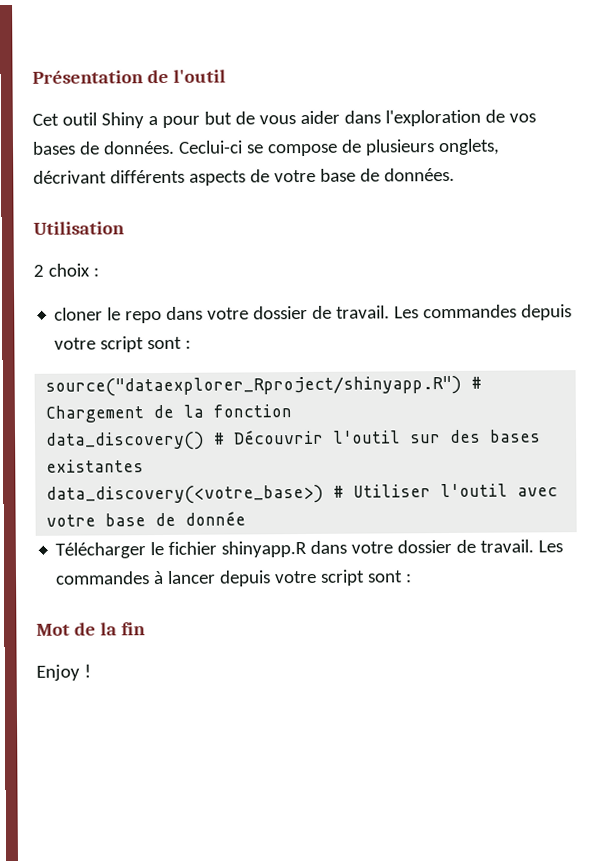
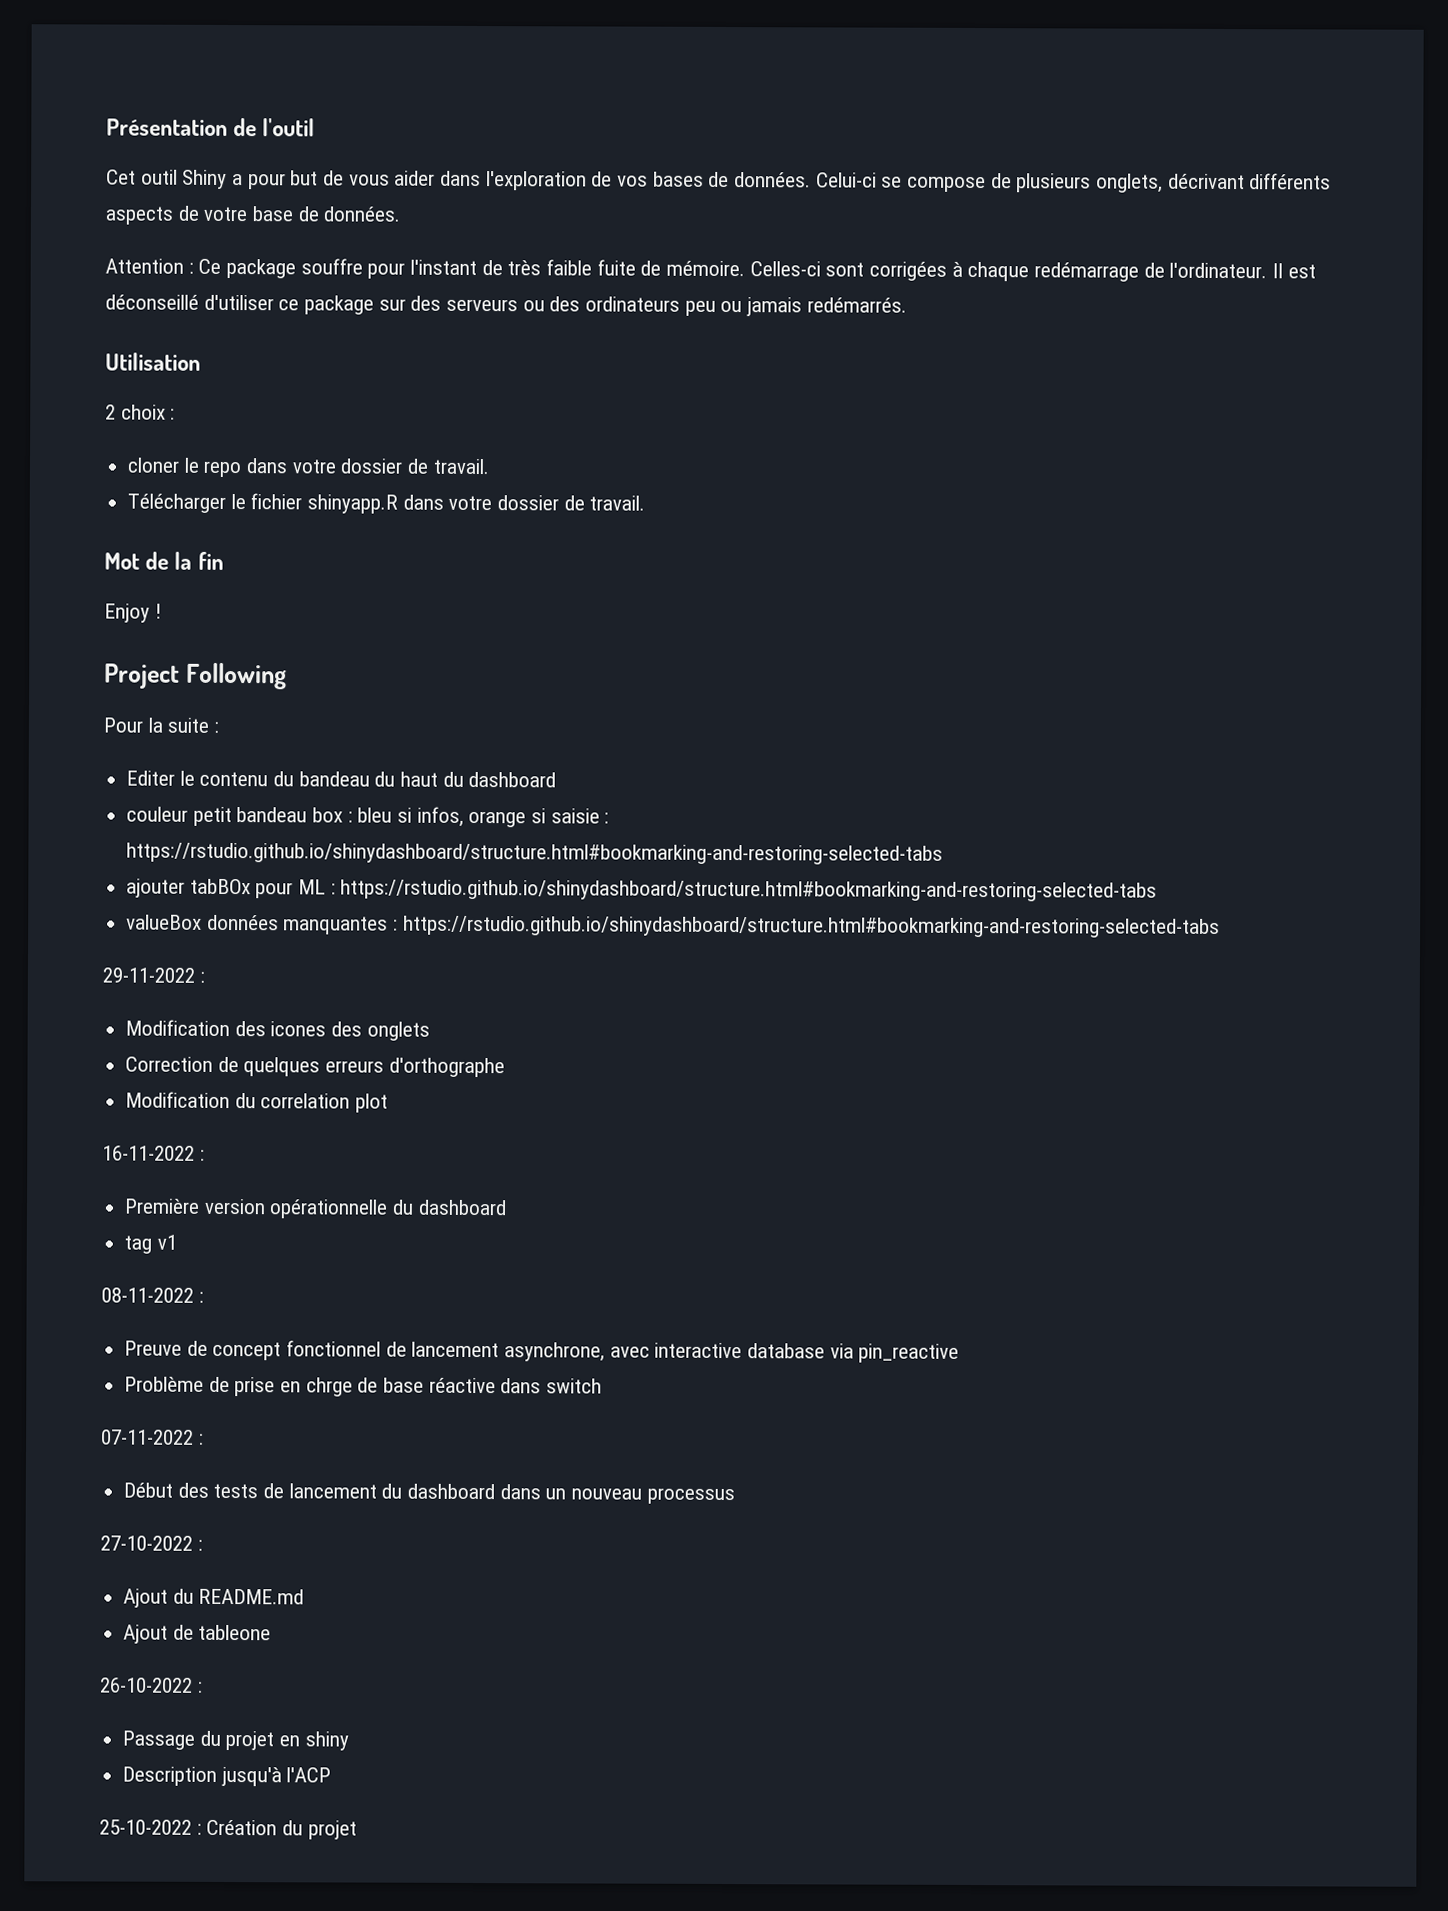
[177,140,243,154] Ceclui-ci -> [815,172,877,188] Celui-ci
(455, 174) none -> [105,258,1316,282] [105,294,907,317] // Attention : Ce package souffre pour l'instant de très faible fuite de mémoire. Celles-ci sont corrigées à chaque redémarrage de l'ordinateur. Il est déconseillé d'utiliser ce package sur des serveurs ou des ordinateurs peu ou jamais redémarrés.
[394,304,573,321] [54,336,192,353] [45,375,483,397] [45,404,293,423] [46,429,542,451] [46,459,145,473] [46,483,559,505] [46,511,247,527] Les commandes depuis votre script sont : // source("dataexplorer_Rproject/shinyapp.R") # Chargement de la fonction // data_discovery() # Découvrir l'outil sur des bases existantes // data_discovery(<votre_base>) # Utiliser l'outil avec votre base de donnée -> (489, 466) none
[538,540,564,553] [55,569,413,587] Les commandes à lancer depuis votre script sont : -> (646, 503) none
(91, 671) none -> [104,662,287,690] [103,717,220,733] [126,770,557,788] [126,806,610,828] [126,842,944,865] [126,878,1158,902] [126,914,1220,938] [102,967,205,983] [125,1019,430,1041] [125,1056,505,1078] [125,1091,389,1113] [102,1145,205,1161] [124,1198,507,1219] [124,1234,177,1254] [101,1287,204,1303] [124,1340,960,1363] [124,1376,603,1397] [101,1429,204,1445] [123,1482,735,1505] [100,1535,203,1551] [123,1588,305,1608] [123,1624,272,1644] [100,1677,203,1693] [122,1730,349,1751] [122,1766,332,1787] [99,1819,357,1840] // Project Following // Pour la suite : // Editer le contenu du bandeau du haut du dashboard // couleur petit bandeau box : bleu si infos, orange si saisie : https://rstudio.github.io/shinydashboard/structure.html#bookmarking-and-restoring-selected-tabs // ajouter tabBOx pour ML : https://rstudio.github.io/shinydashboard/structure.html#bookmarking-and-restoring-selected-tabs // valueBox données manquantes : https://rstudio.github.io/shinydashboard/structure.html#bookmarking-and-restoring-selected-tabs // 29-11-2022 : // Modification des icones des onglets // Correction de quelques erreurs d'orthographe // Modification du correlation plot // 16-11-2022 : // Première version opérationnelle du dashboard // tag v1 // 08-11-2022 : // Preuve de concept fonctionnel de lancement asynchrone, avec interactive database via pin_reactive // Problème de prise en chrge de base réactive dans switch // 07-11-2022 : // Début des tests de lancement du dashboard dans un nouveau processus // 27-10-2022 : // Ajout du README.md // Ajout de tableone // 26-10-2022 : // Passage du projet en shiny // Description jusqu'à l'ACP // 25-10-2022 : Création du projet

